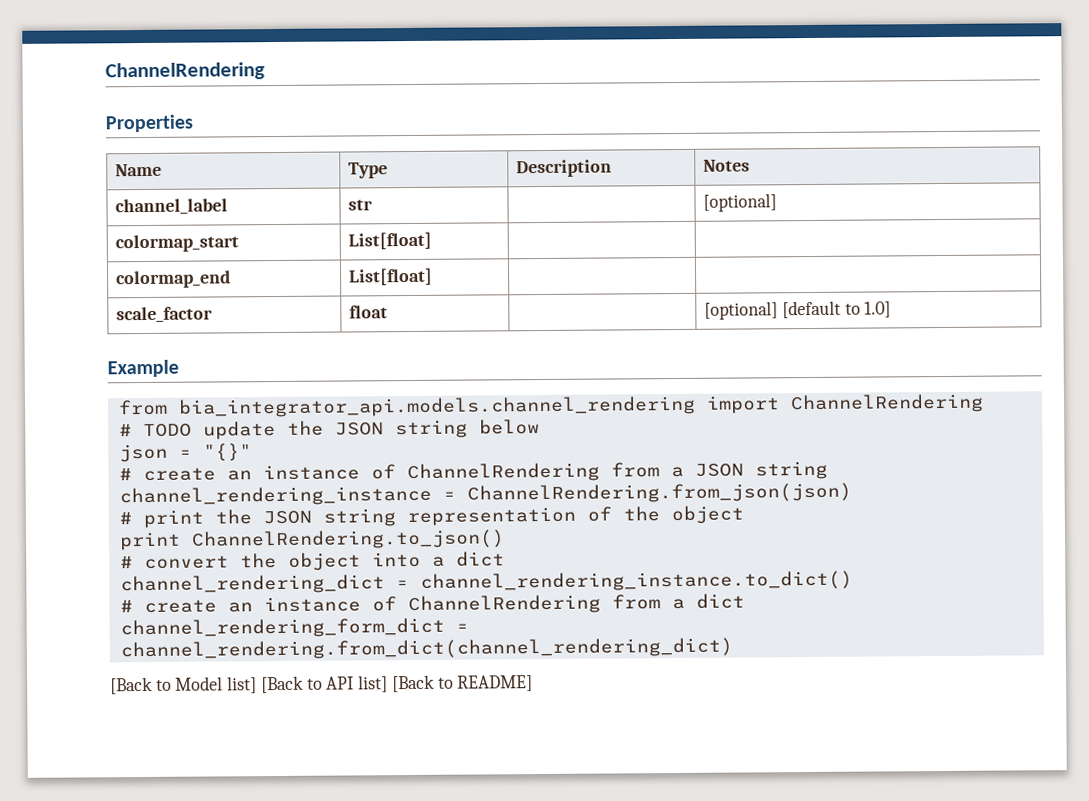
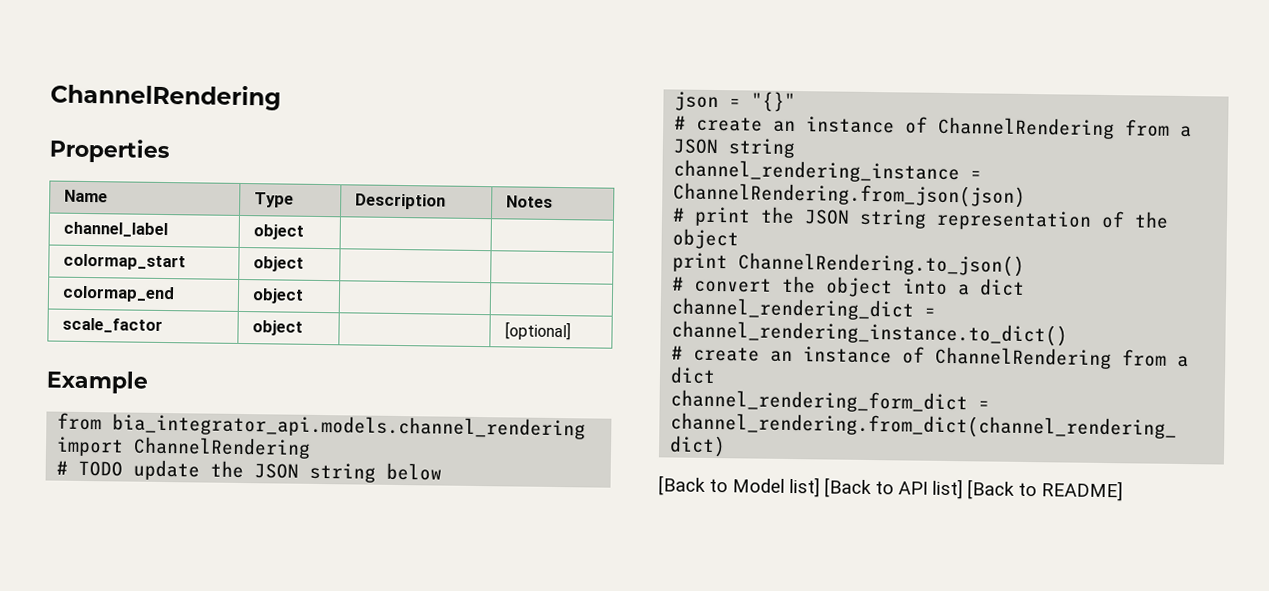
[348,199,374,211] [703,193,778,212] str | | [optional] -> [252,224,304,240] object | |
[348,231,433,250] List[float] -> [252,256,304,272] object
[349,267,434,286] List[float] -> [251,288,304,304] object
[349,305,389,319] [704,300,892,320] float | | [optional] [default to 1.0] -> [251,320,303,336] [503,321,572,341] object | | [optional]

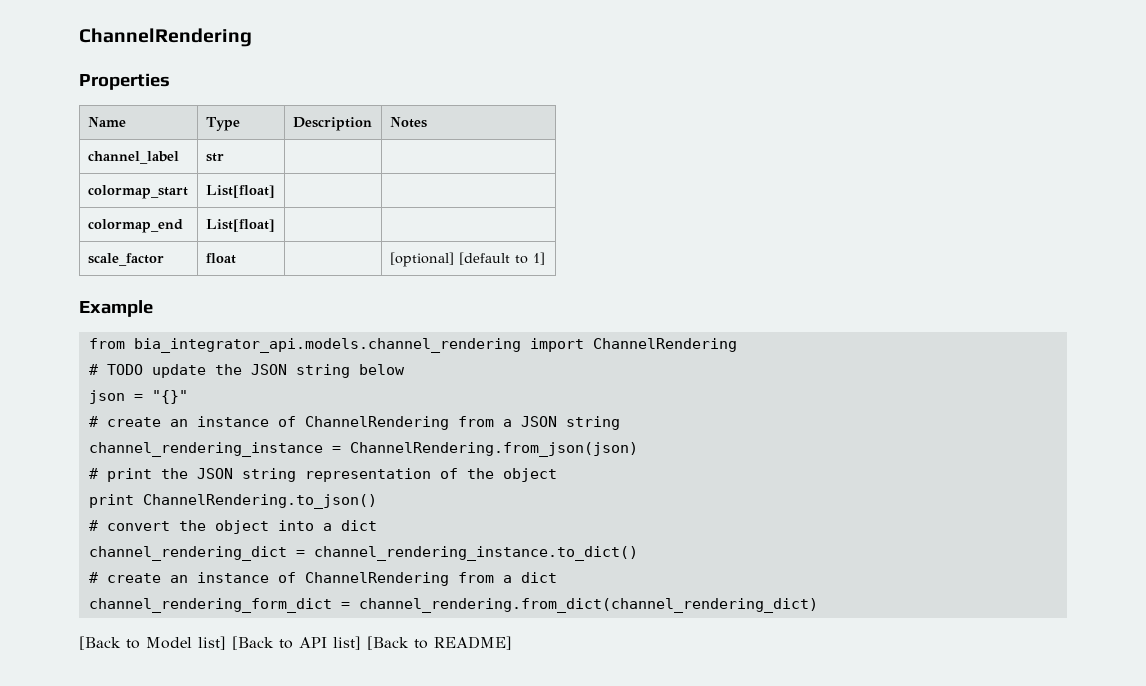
[252,224,304,240] object -> [205,153,224,162] str
[252,256,304,272] object -> [205,185,275,198] List[float]
[251,288,304,304] object -> [205,219,275,232] List[float]
[251,320,303,336] object -> [205,253,236,264] float
(572, 331) none -> [458,252,545,265] [default to 1]

